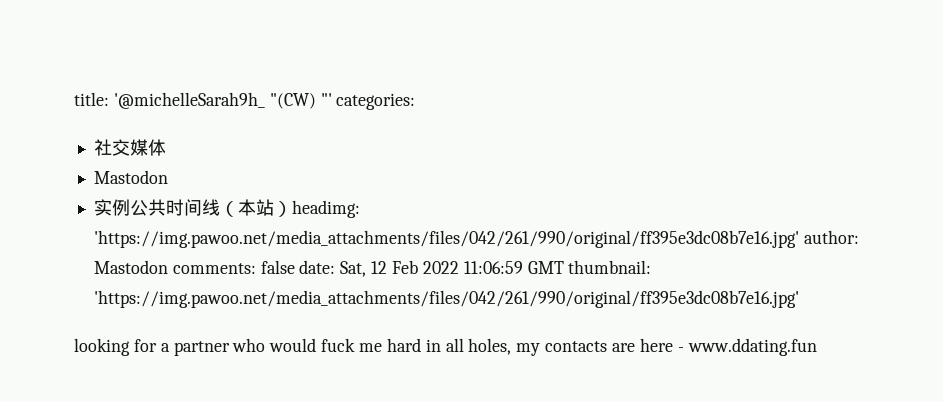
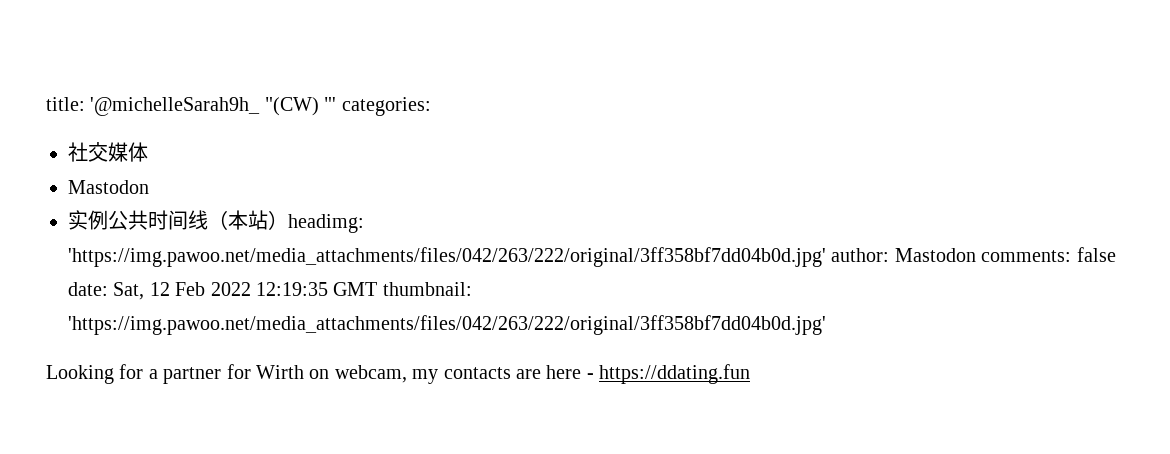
[93,230,799,248] 'https://img.pawoo.net/media_attachments/files/042/261/990/original/ff395e3dc08b7e16.jpg' -> [68,247,826,267] 'https://img.pawoo.net/media_attachments/files/042/263/222/original/3ff358bf7dd04b0d.jpg'
[463,261,523,274] 11:06:59 -> [256,282,328,296] 12:19:35
[93,290,799,308] [74,338,130,356] 'https://img.pawoo.net/media_attachments/files/042/261/990/original/ff395e3dc08b7e16.jpg' // looking -> [68,315,826,335] [46,365,114,384] 'https://img.pawoo.net/media_attachments/files/042/263/222/original/3ff358bf7dd04b0d.jpg' // Looking
[232,338,512,355] who would fuck me hard in all holes, -> [226,364,407,383] for Wirth on webcam,
[687,338,817,356] www.ddating.fun -> [599,364,751,384] https://ddating.fun

